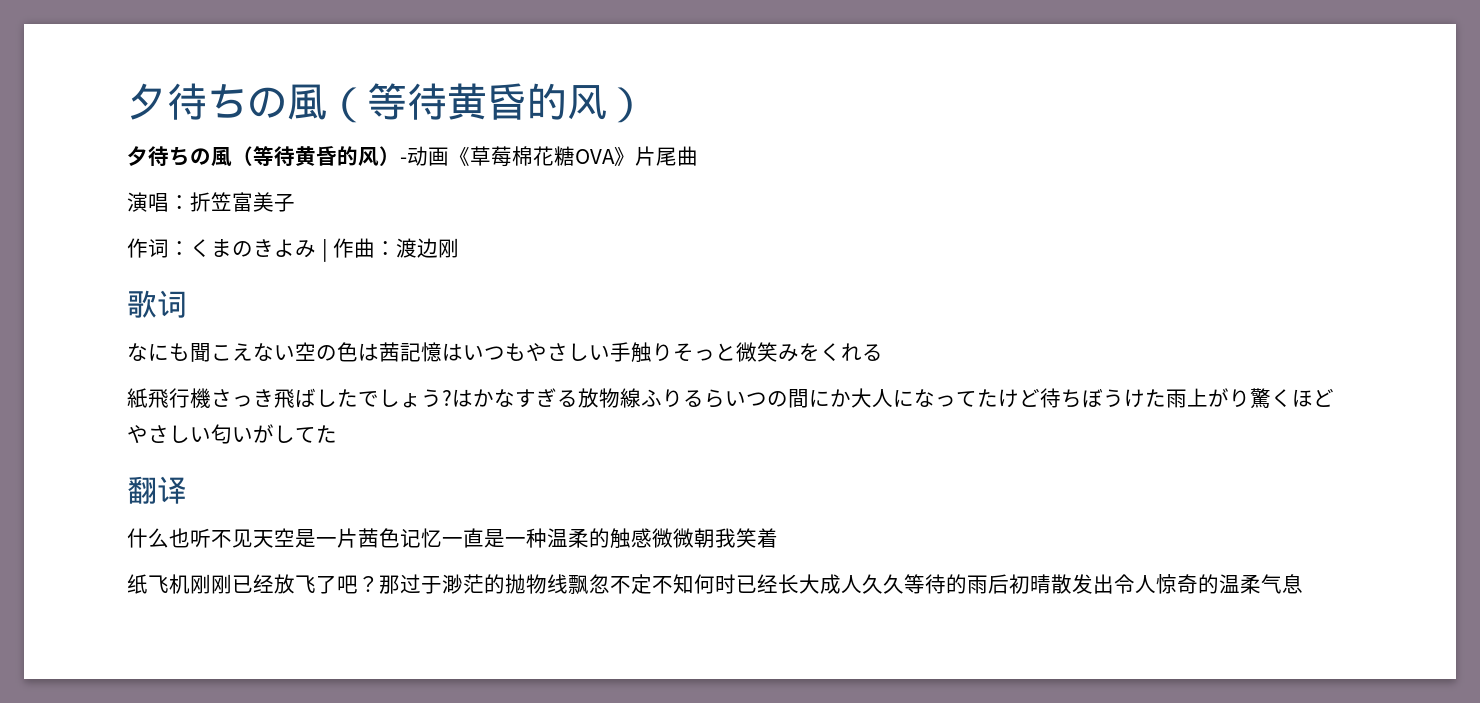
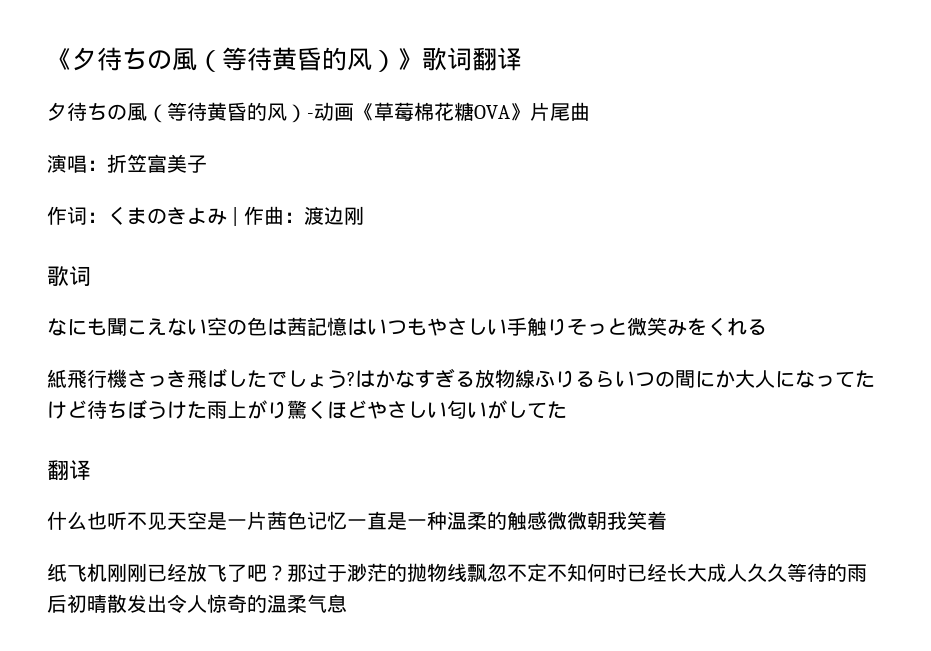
[127,83,647,123] 夕待ちの風（等待黄昏的风） -> [47,47,522,72] 《夕待ちの風（等待黄昏的风）》歌词翻译

